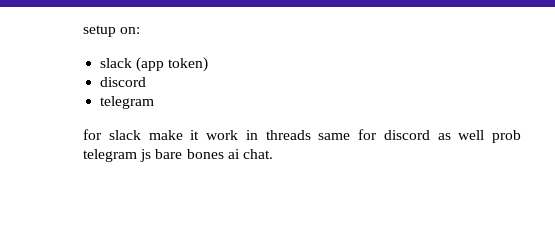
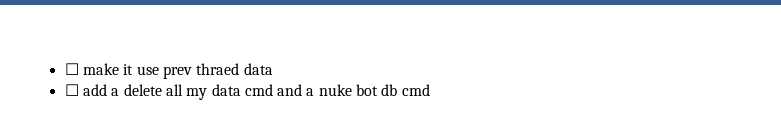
[83,25,141,37] [100,57,209,72] [100,77,147,87] [100,96,155,109] [83,129,521,143] [83,149,273,162] setup on: // slack (app token) // discord // telegram // for slack make it work in threads same for discord as well prob telegram js bare bones ai chat. -> [64,63,273,79] [64,84,430,100] ☐ make it use prev thraed data // ☐ add a delete all my data cmd and a nuke bot db cmd

